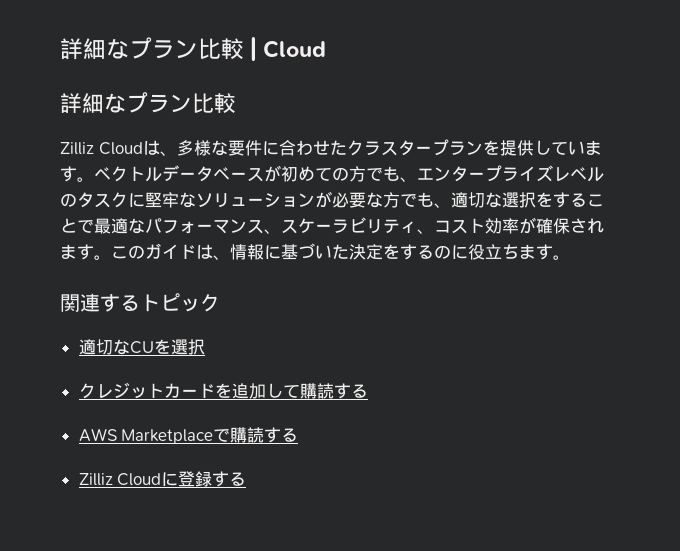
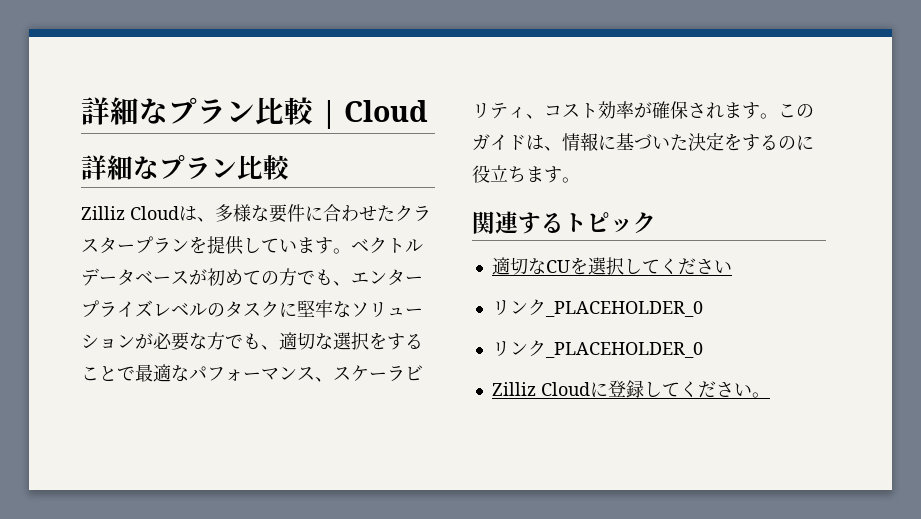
[78,382,368,399] [78,427,299,444] // クレジットカードを追加して購読する // AWS Marketplaceで購読する -> [623,258,732,275] [491,299,703,317] [491,340,703,358] してください // リンク_PLACEHOLDER_0 // リンク_PLACEHOLDER_0
[212,471,247,487] する -> [643,381,770,398] してください。

